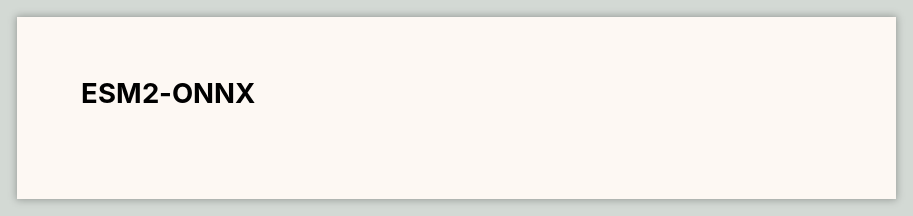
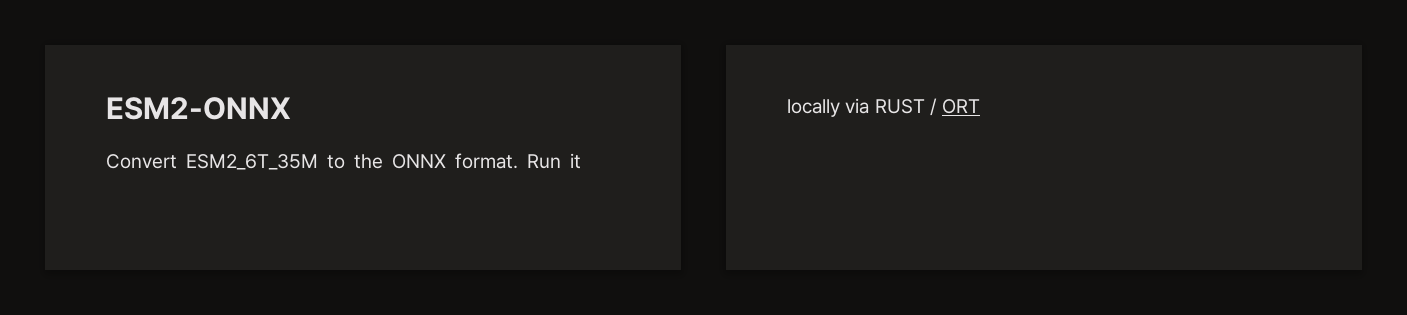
(255, 93) none -> [106,153,581,170] [787,98,981,117] // Convert ESM2_6T_35M to the ONNX format. Run it locally via RUST / ORT

